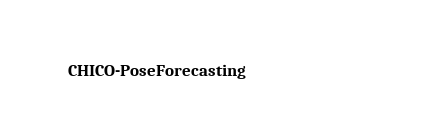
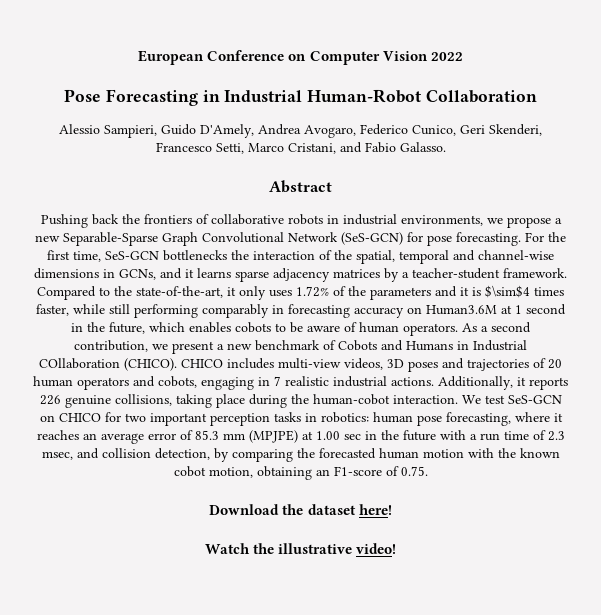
[68,64,246,79] CHICO-PoseForecasting -> [138,50,463,65] [64,89,537,106] [59,124,542,138] [155,142,446,154] [269,180,332,193] [40,214,562,228] [35,232,566,246] [47,250,554,264] [34,268,567,282] [37,285,564,300] [36,304,566,318] [71,322,531,336] [74,340,527,354] [39,358,562,372] [33,376,568,390] [39,394,562,408] [39,412,563,426] [36,430,565,444] [41,448,560,462] [173,466,428,480] [209,504,392,515] [204,543,397,554] European Conference on Computer Vision 2022 // Pose Forecasting in Industrial Human-Robot Collaboration // Alessio Sampieri, Guido D'Amely, Andrea Avogaro, Federico Cunico, Geri Skenderi, Francesco Setti, Marco Cristani, and Fabio Galasso. // Abstract // Pushing back the frontiers of collaborative robots in industrial environments, we propose a new Separable-Sparse Graph Convolutional Network (SeS-GCN) for pose forecasting. For the first time, SeS-GCN bottlenecks the interaction of the spatial, temporal and channel-wise dimensions in GCNs, and it learns sparse adjacency matrices by a teacher-student framework. Compared to the state-of-the-art, it only uses 1.72% of the parameters and it is $\sim$4 times faster, while still performing comparably in forecasting accuracy on Human3.6M at 1 second in the future, which enables cobots to be aware of human operators. As a second contribution, we present a new benchmark of Cobots and Humans in Industrial COllaboration (CHICO). CHICO includes multi-view videos, 3D poses and trajectories of 20 human operators and cobots, engaging in 7 realistic industrial actions. Additionally, it reports 226 genuine collisions, taking place during the human-cobot interaction. We test SeS-GCN on CHICO for two important perception tasks in robotics: human pose forecasting, where it reaches an average error of 85.3 mm (MPJPE) at 1.00 sec in the future with a run time of 2.3 msec, and collision detection, by comparing the forecasted human motion with the known cobot motion, obtaining an F1-score of 0.75. // Download the dataset here! // Watch the illustrative video!

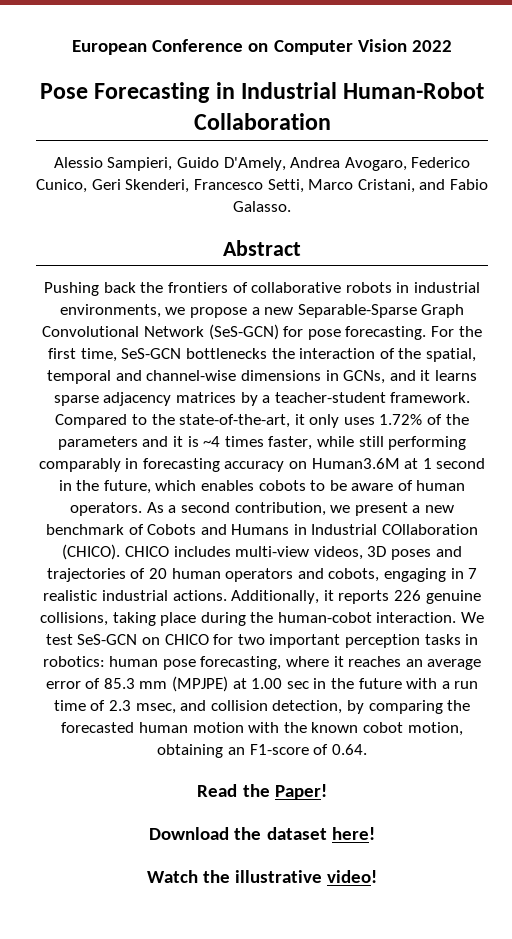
[485,285,530,298] $\sim$4 -> [203,436,221,447] ~4
[400,466,428,476] 0.75. -> [331,744,367,755] [197,784,327,800] 0.64. // Read the Paper!

